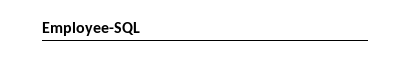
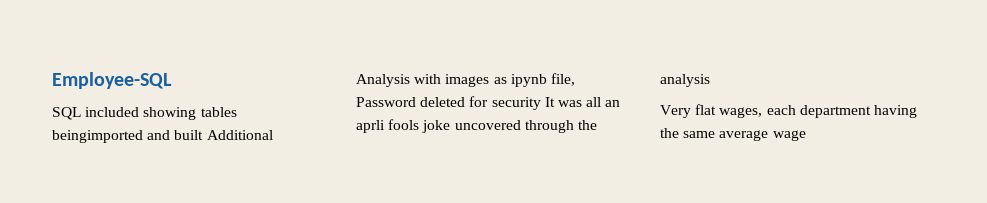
(140, 29) none -> [52,107,237,120] [52,130,273,143] [356,73,575,87] [356,96,621,110] [356,119,597,133] [660,74,710,87] [660,104,917,118] [660,128,806,141] // SQL included showing tables beingimported and built Additional Analysis with images as ipynb file, Password deleted for security It was all an aprli fools joke uncovered through the analysis // Very flat wages, each department having the same average wage

